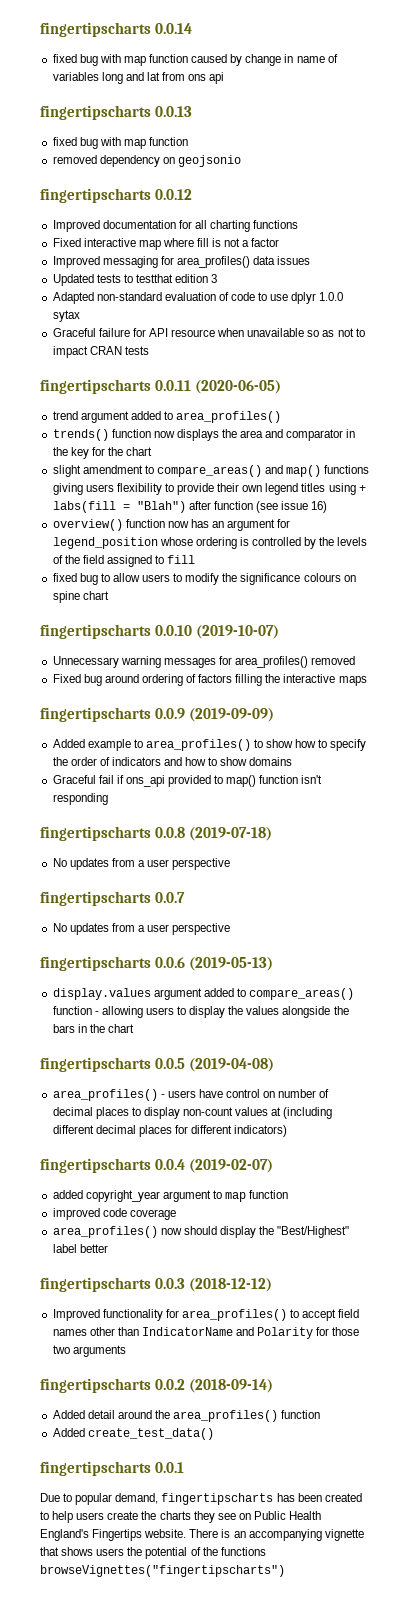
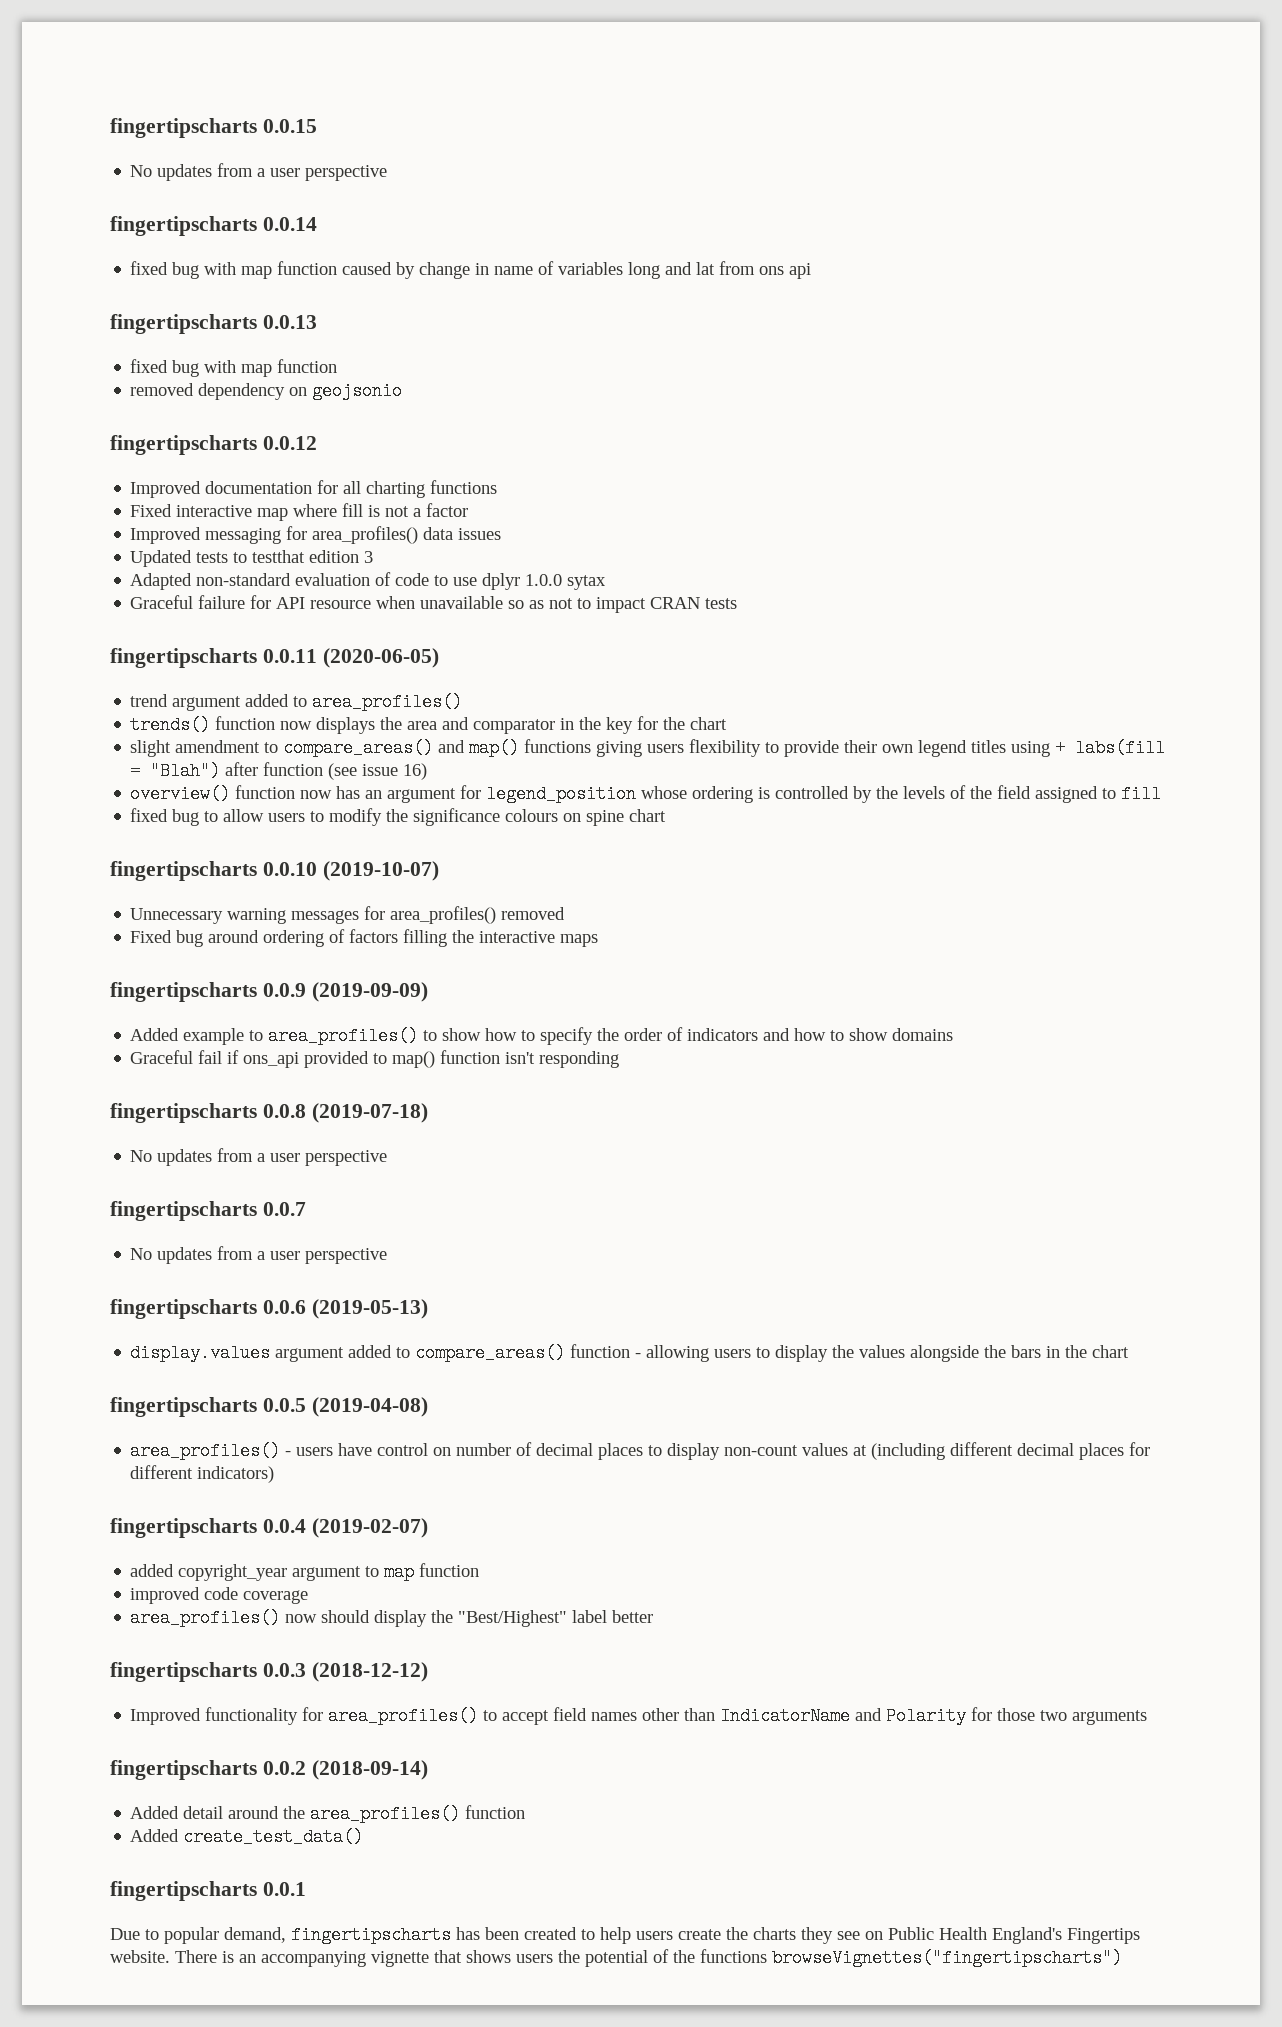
[40,22,151,37] fingertipscharts -> [110,118,317,138] [130,163,388,181] [110,216,257,236] fingertipscharts 0.0.15 // No updates from a user perspective // fingertipscharts

